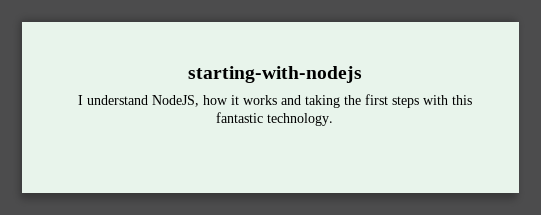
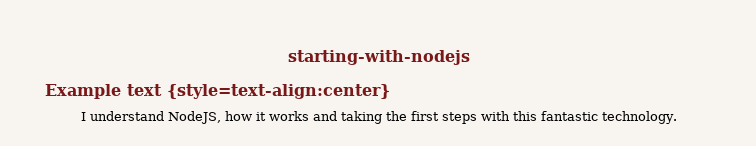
(362, 74) none -> [45,84,390,99] // Example text {style=text-align:center}

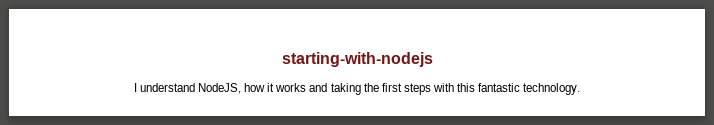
[45,84,390,99] // Example text {style=text-align:center} -> (433, 59) none

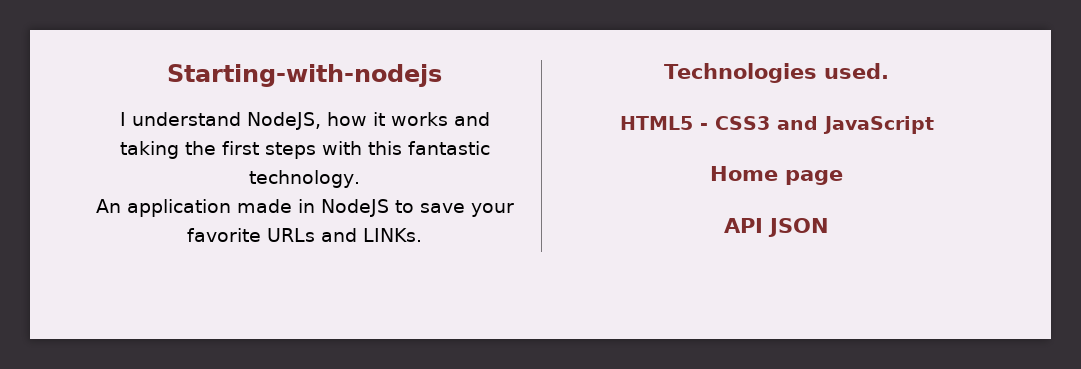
[281,52,433,67] starting-with-nodejs -> [167,64,442,87] Starting-with-nodejs
(581, 89) none -> [95,199,514,217] [187,228,422,242] [663,63,890,83] [619,116,934,134] [710,166,843,185] [724,218,829,237] // An application made in NodeJS to save your favorite URLs and LINKs. // Technologies used. // HTML5 - CSS3 and JavaScript // Home page // API JSON

